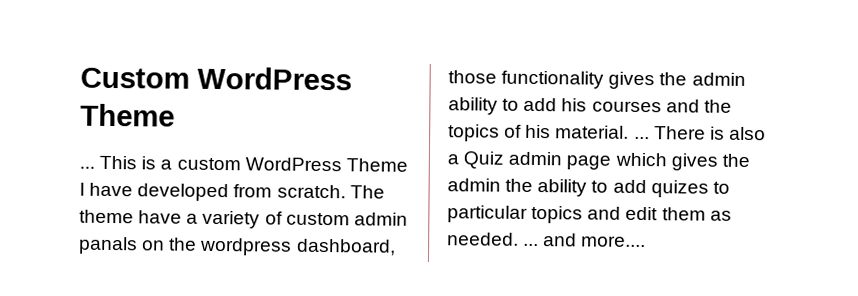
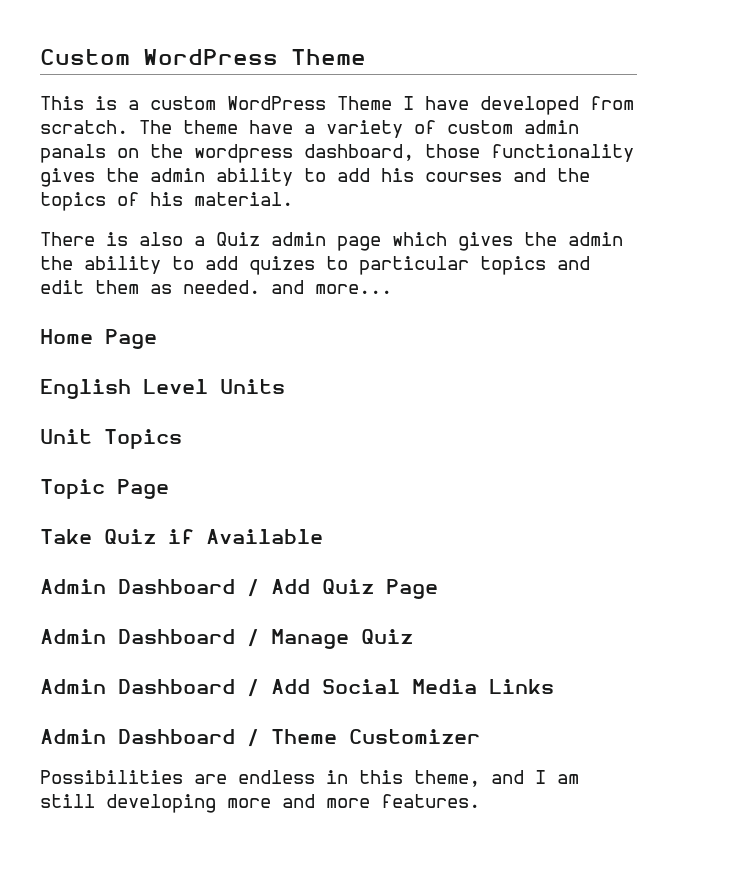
[79,166,95,169] ... -> (366, 57) none
[633,136,650,140] ... -> (293, 199) //
[523,233,647,248] ... and more.... -> [271,280,392,294] [40,329,157,349] [40,379,285,399] [40,429,182,449] [40,479,169,499] [40,529,323,544] [40,579,438,599] [40,629,413,649] [40,679,554,697] [40,729,480,747] [40,770,579,787] [40,794,480,813] and more... // Home Page // English Level Units // Unit Topics // Topic Page // Take Quiz if Available // Admin Dashboard / Add Quiz Page // Admin Dashboard / Manage Quiz // Admin Dashboard / Add Social Media Links // Admin Dashboard / Theme Customizer // Possibilities are endless in this theme, and I am still developing more and more features.

